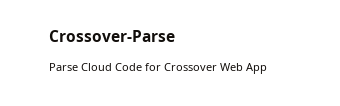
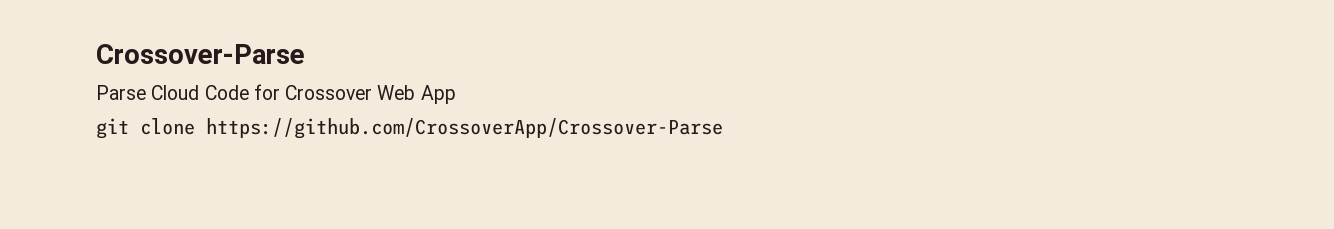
(267, 68) none -> [96,118,723,139] // git clone https://github.com/CrossoverApp/Crossover-Parse

